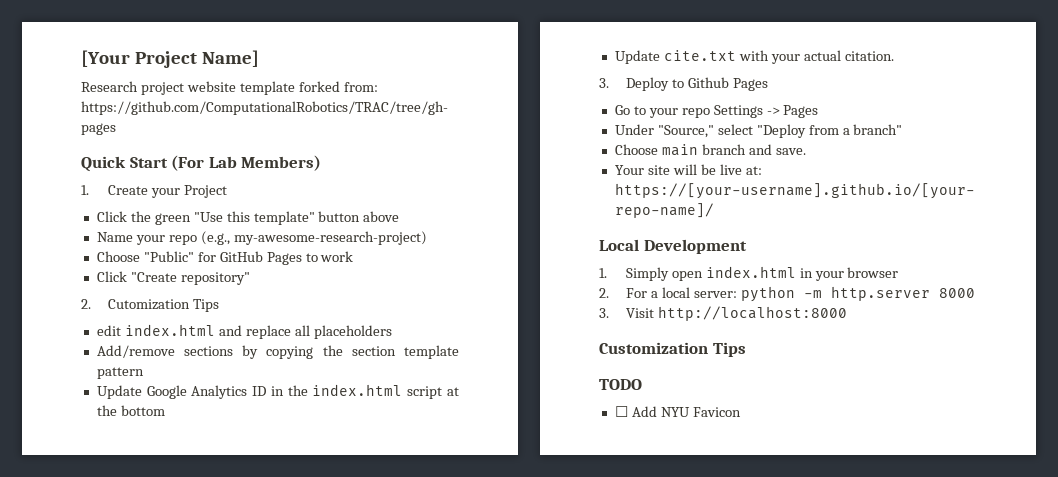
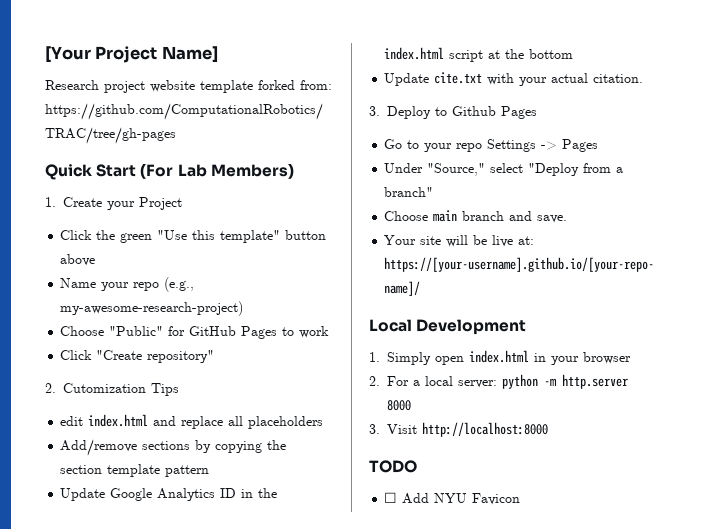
[599,342,746,357] // Customization Tips -> (549, 429) none

